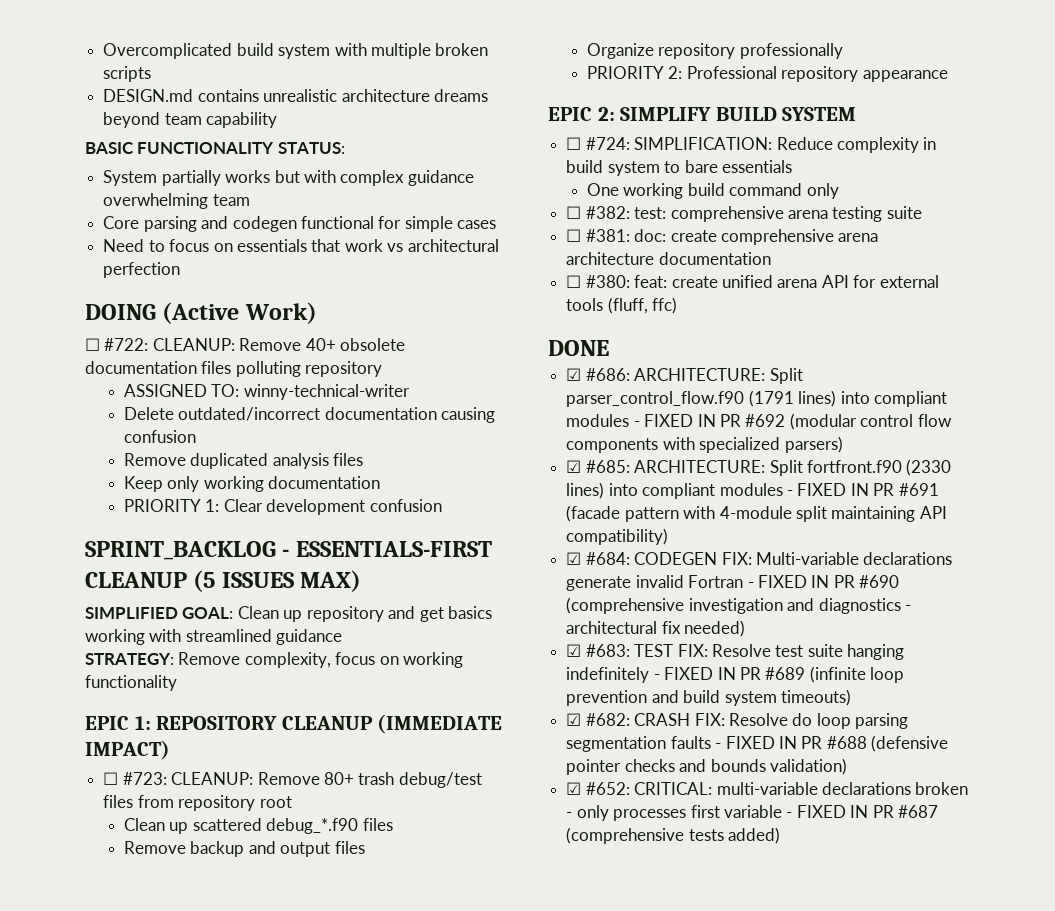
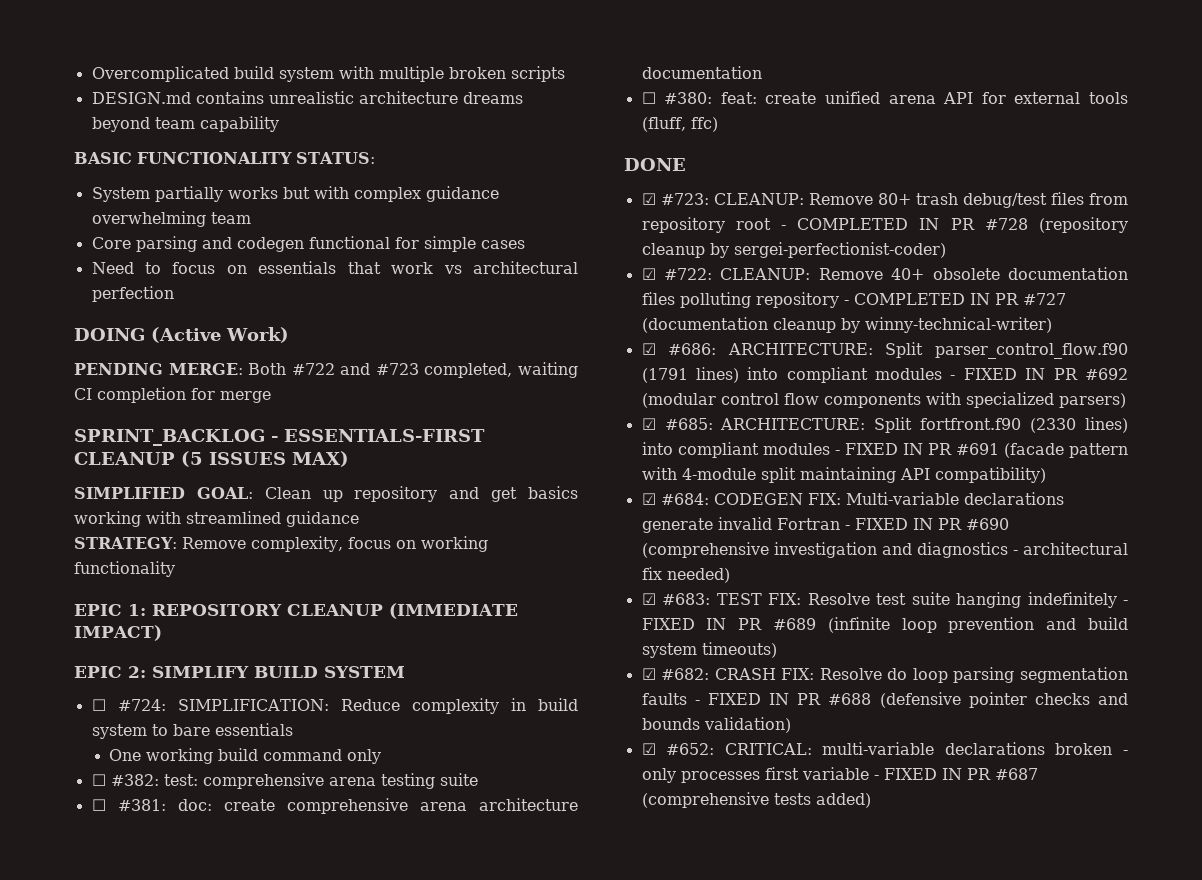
[85,338,406,351] [85,361,383,377] [123,384,410,400] [123,407,496,423] [123,430,196,443] [123,453,364,469] [123,476,381,492] [123,499,442,515] ☐ #722: CLEANUP: Remove 40+ obsolete documentation files polluting repository // ASSIGNED TO: winny-technical-writer // Delete outdated/incorrect documentation causing confusion // Remove duplicated analysis files // Keep only working documentation // PRIORITY 1: Clear development confusion -> [74,362,578,378] [74,387,271,403] PENDING MERGE: Both #722 and #723 completed, waiting CI completion for merge
[103,772,482,788] [103,795,292,811] [123,818,393,834] [123,841,365,857] [586,43,843,59] [586,66,948,82] // ☐ #723: CLEANUP: Remove 80+ trash debug/test files from repository root // Clean up scattered debug_*.f90 files // Remove backup and output files // Organize repository professionally // PRIORITY 2: Professional repository appearance -> (162, 633) none
(609, 348) none -> [641,192,1128,208] [641,217,1128,233] [641,242,946,258] [641,267,1128,280] [641,292,1066,308] [641,317,1052,333] // ☑ #723: CLEANUP: Remove 80+ trash debug/test files from repository root - COMPLETED IN PR #728 (repository cleanup by sergei-perfectionist-coder) // ☑ #722: CLEANUP: Remove 40+ obsolete documentation files polluting repository - COMPLETED IN PR #727 (documentation cleanup by winny-technical-writer)

